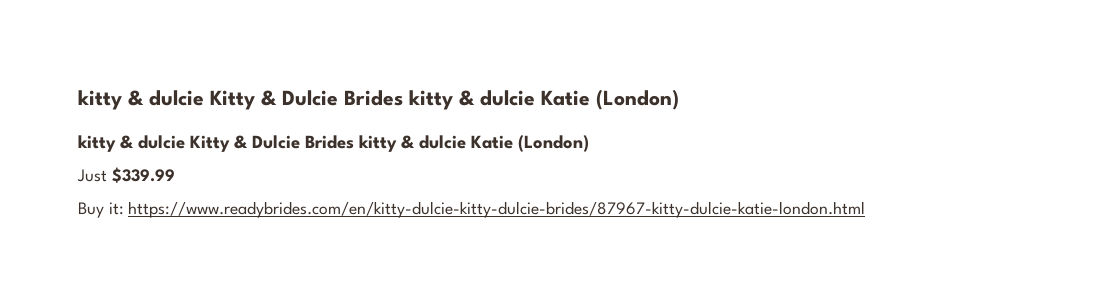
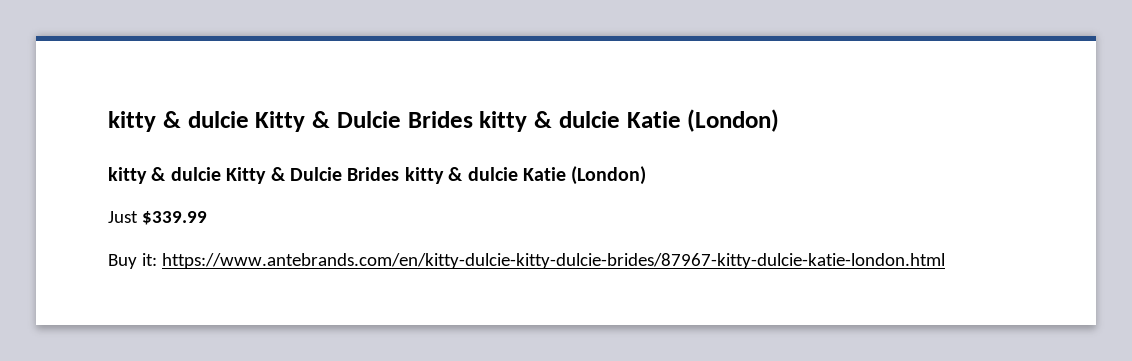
[128,201,866,218] https://www.readybrides.com/en/kitty-dulcie-kitty-dulcie-brides/87967-kitty-dulcie-katie-london.html -> [161,253,945,269] https://www.antebrands.com/en/kitty-dulcie-kitty-dulcie-brides/87967-kitty-dulcie-katie-london.html

